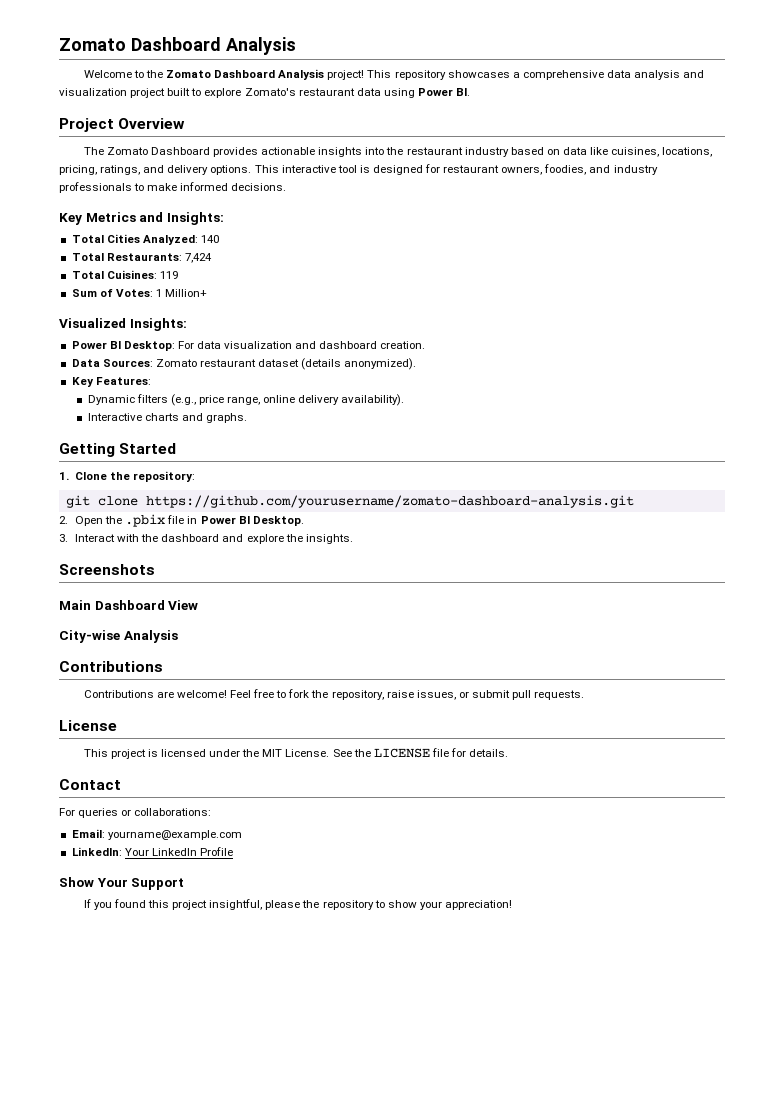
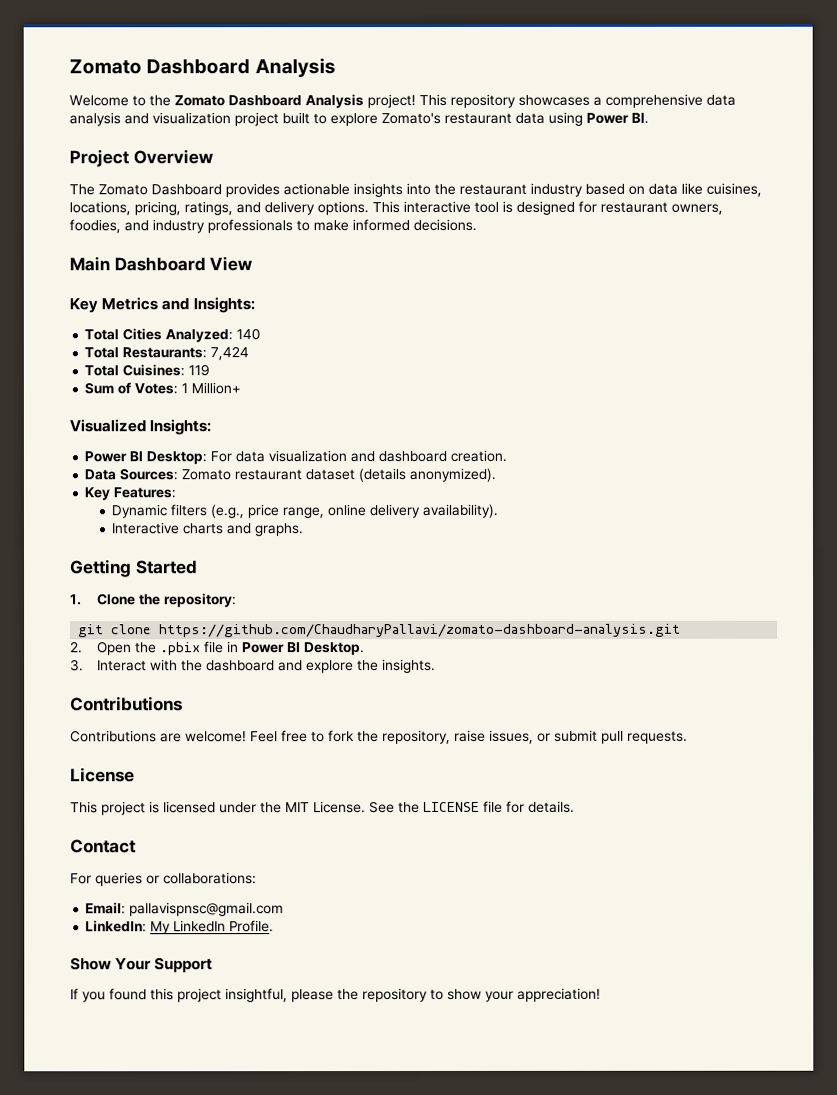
(287, 187) none -> [69,256,254,272] // Main Dashboard View
[145,495,634,508] https://github.com/yourusername/zomato-dashboard-analysis.git -> [159,623,682,638] https://github.com/ChaudharyPallavi/zomato-dashboard-analysis.git
[59,564,155,575] [59,600,199,610] [59,630,178,643] // Screenshots // Main Dashboard View // City-wise Analysis -> (436, 666) none
[107,830,242,840] yourname@example.com -> [129,902,285,917] pallavispnsc@gmail.com
[124,847,233,856] Your LinkedIn Profile -> [150,920,275,935] My LinkedIn Profile.

